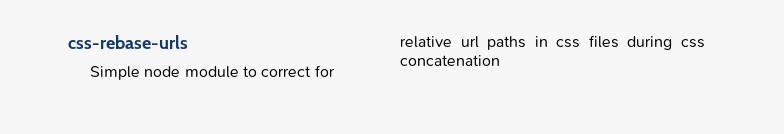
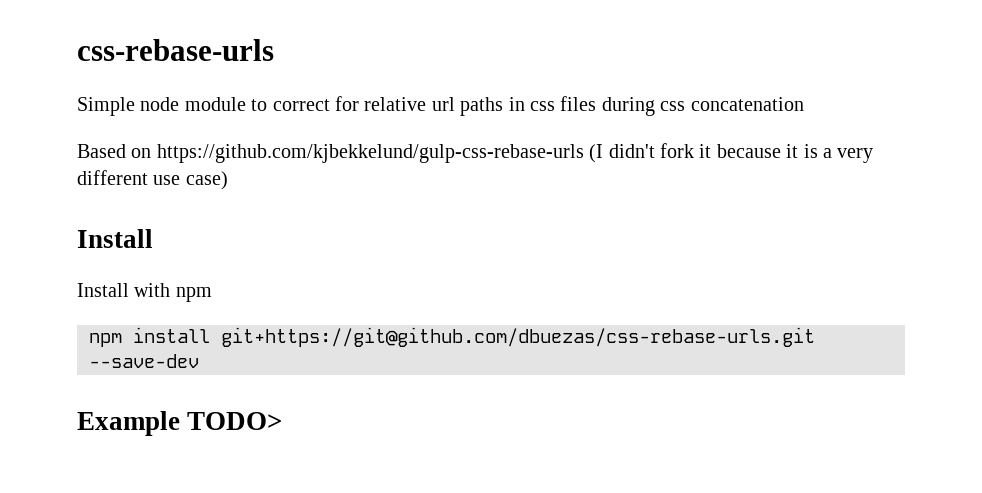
(500, 60) none -> [77,143,874,163] [77,170,228,190] [77,229,153,248] [77,283,212,302] [89,327,815,347] [89,354,199,368] [77,411,283,436] // Based on https://github.com/kjbekkelund/gulp-css-rebase-urls (I didn't fork it because it is a very different use case) // Install // Install with npm // npm install git+https://git@github.com/dbuezas/css-rebase-urls.git --save-dev // Example TODO>

